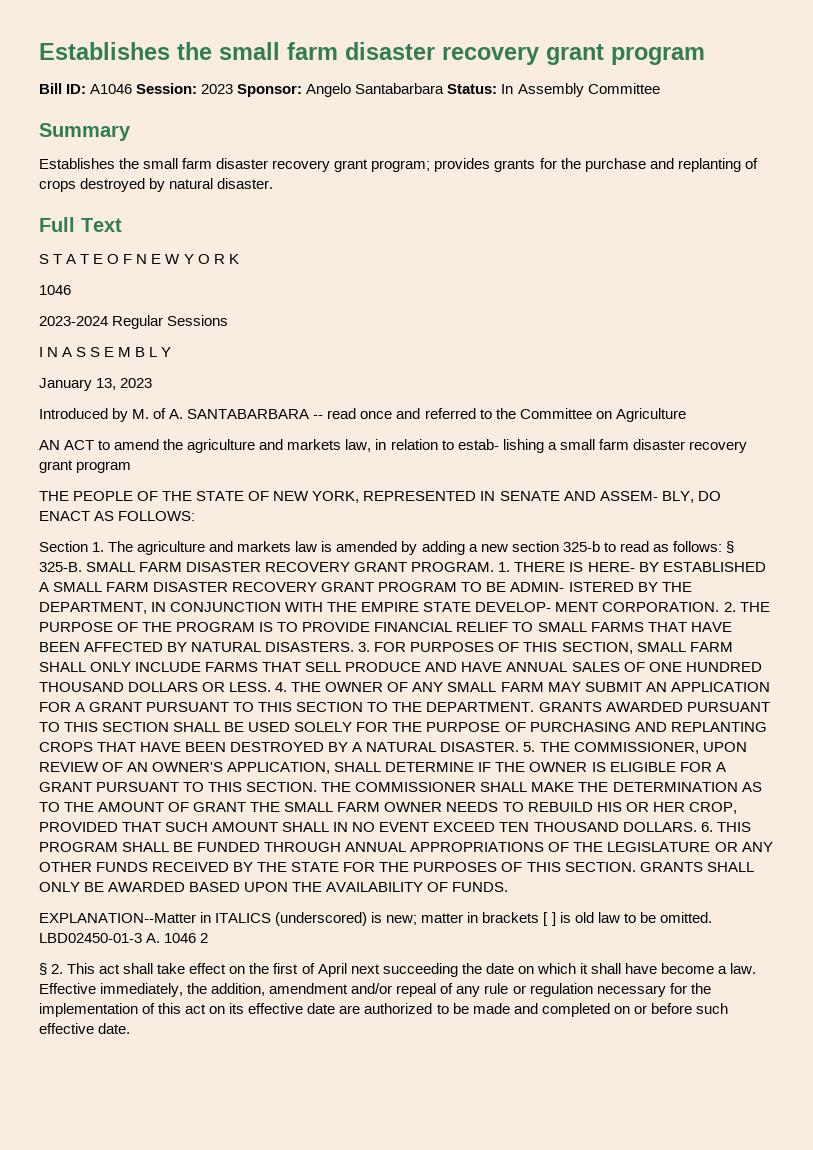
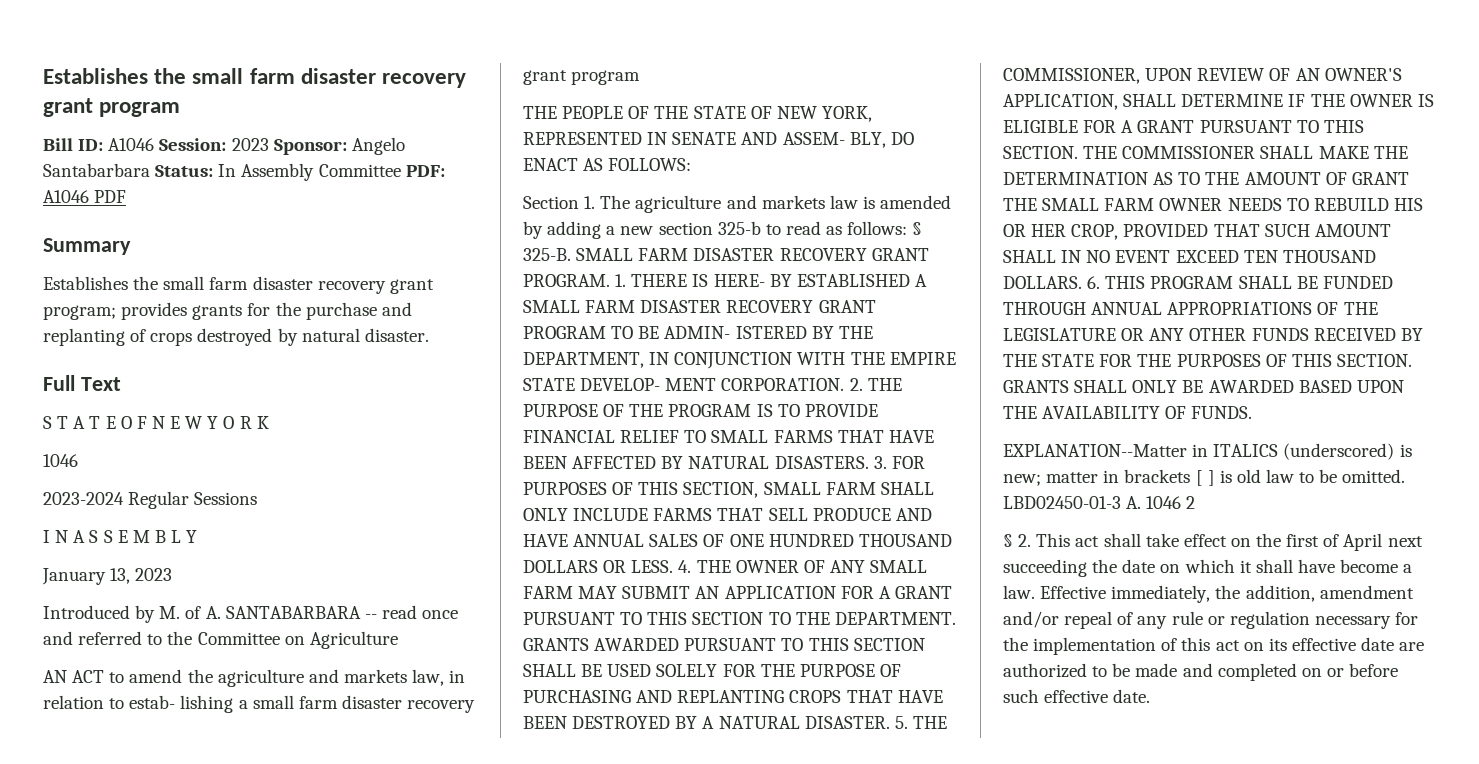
(660, 88) none -> [405,165,445,177] [43,190,127,203] PDF: A1046 PDF

